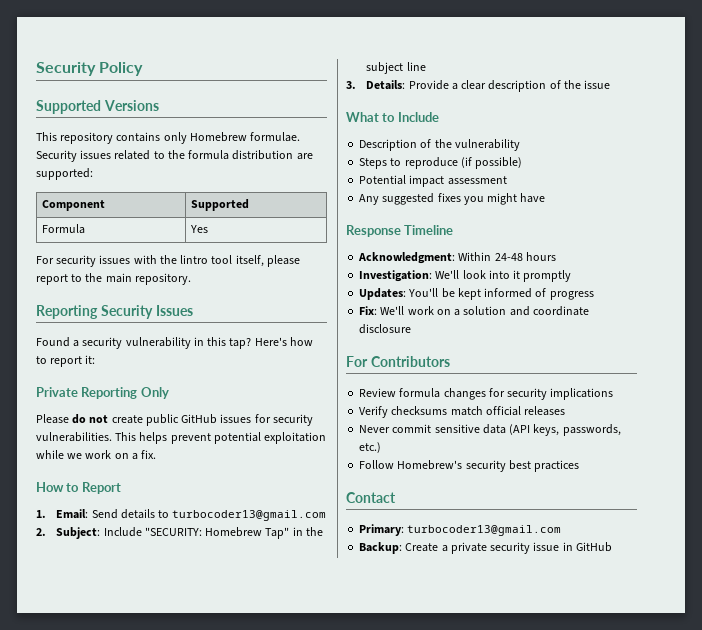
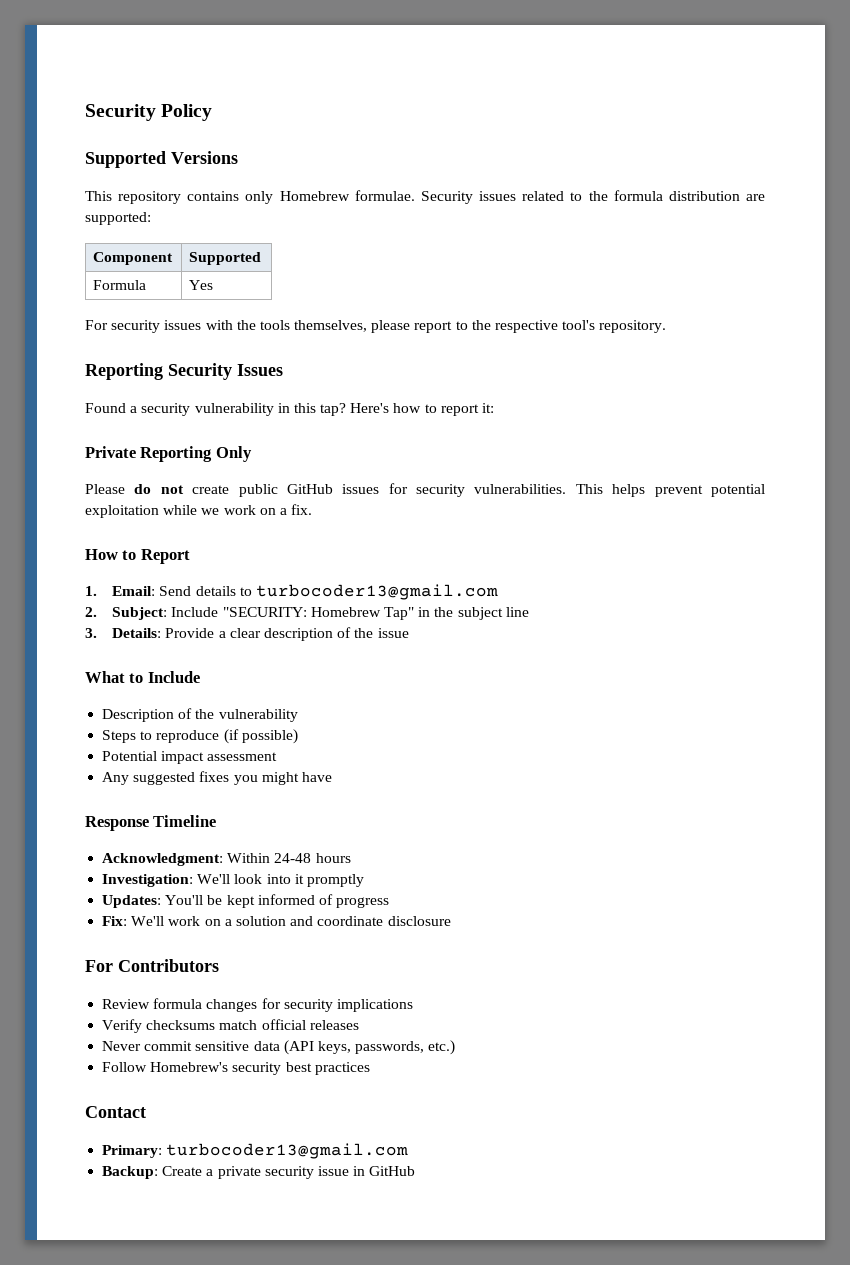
[180,255,264,267] lintro tool itself, -> [259,320,368,332] tools themselves,
[105,273,132,283] main -> [495,320,596,333] respective tool's

